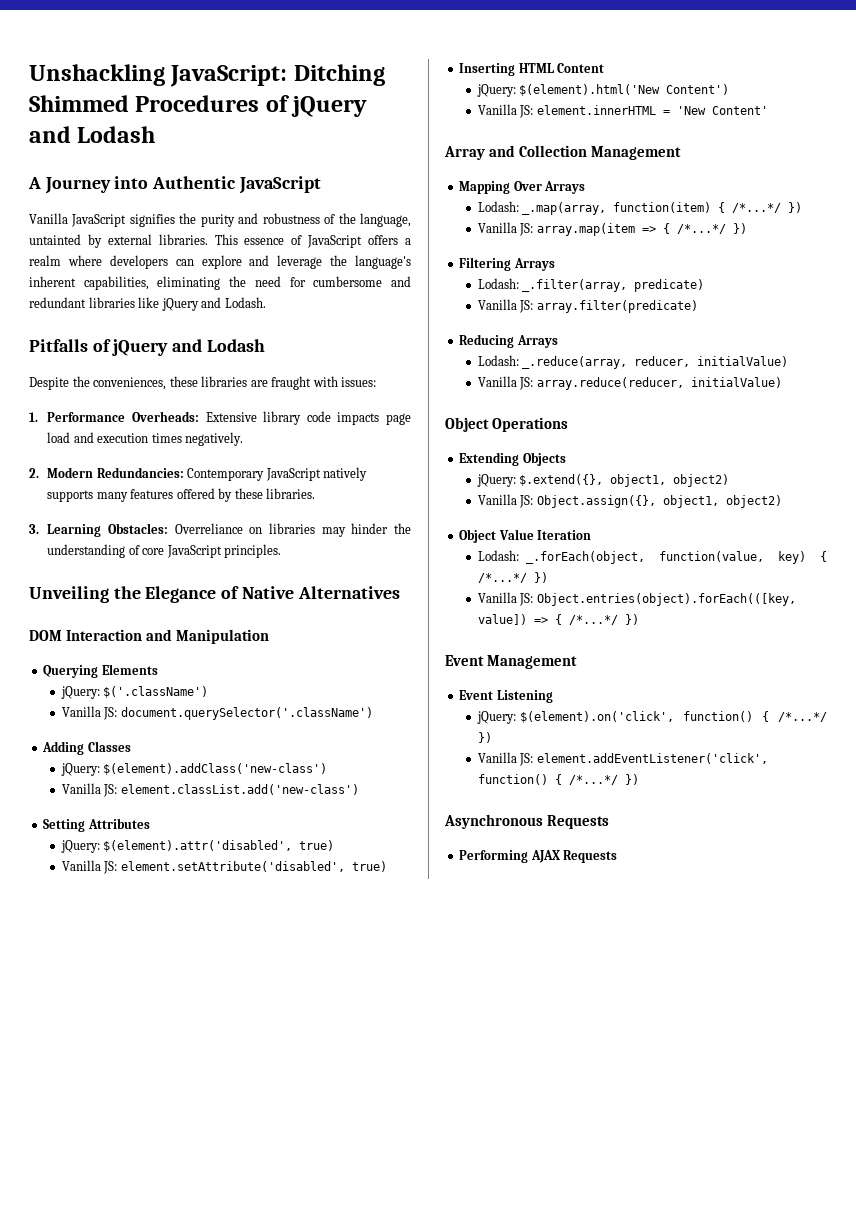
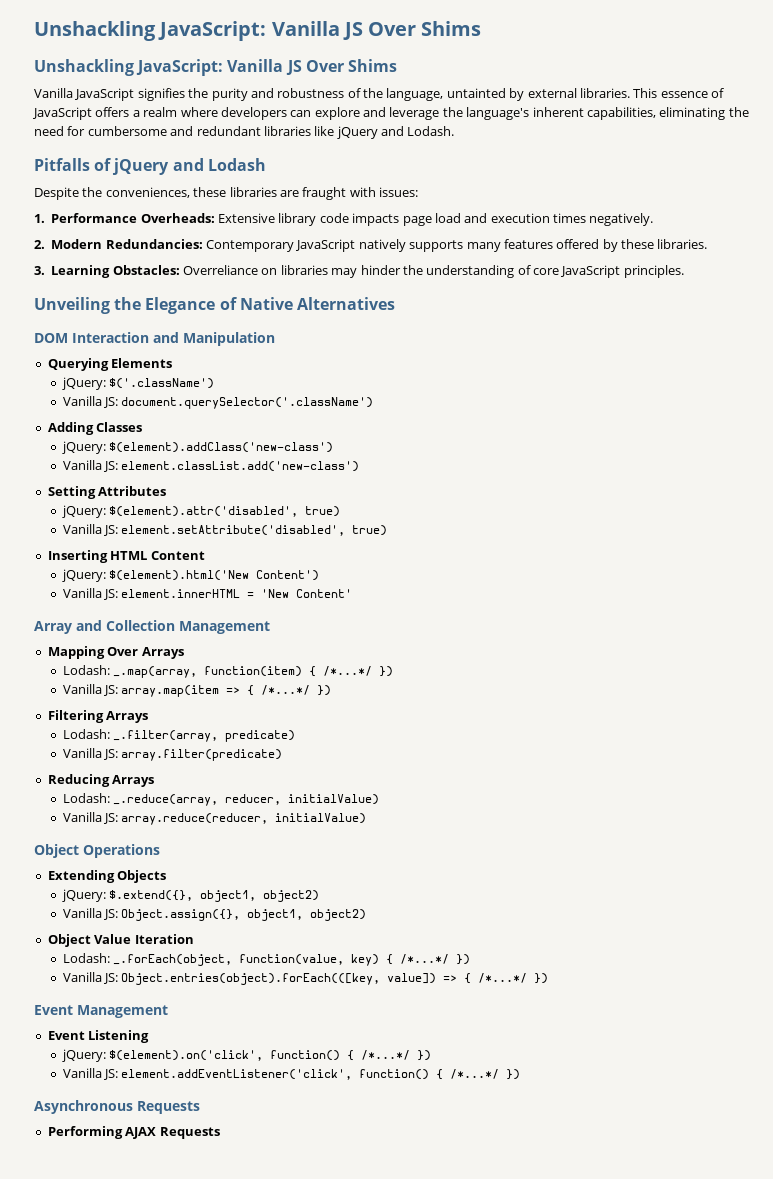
[29,64,385,87] [29,95,368,117] [29,126,156,143] [28,176,321,194] Unshackling JavaScript: Ditching Shimmed Procedures of jQuery and Lodash // A Journey into Authentic JavaScript -> [34,21,482,41] [34,59,397,76] Unshackling JavaScript: Vanilla JS Over Shims // Unshackling JavaScript: Vanilla JS Over Shims

